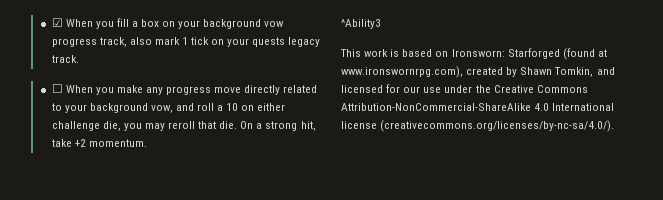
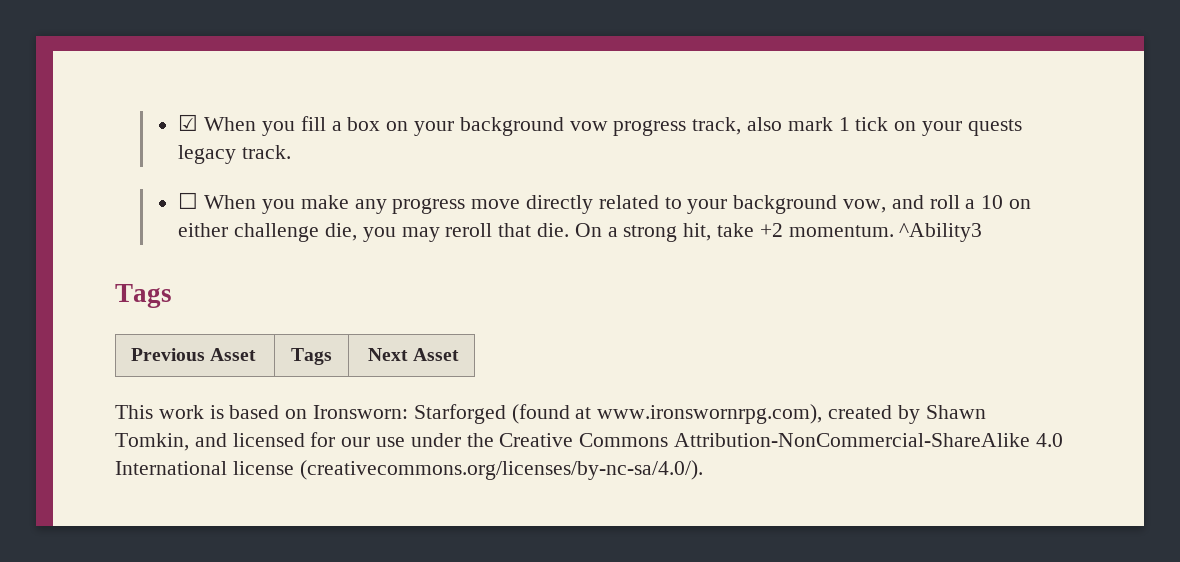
[341,19,381,29] // ^Ability3 -> [899,223,983,242] [115,284,172,308] [130,348,257,361] [291,348,332,365] [367,348,460,361] ^Ability3 // Tags // Previous Asset | Tags | Next Asset

